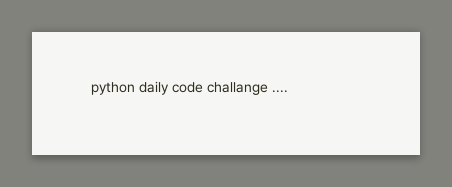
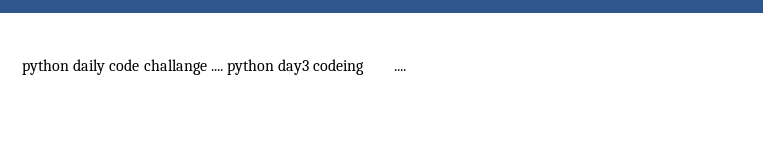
(288, 91) none -> [226,59,406,75] python day3 codeing ....

